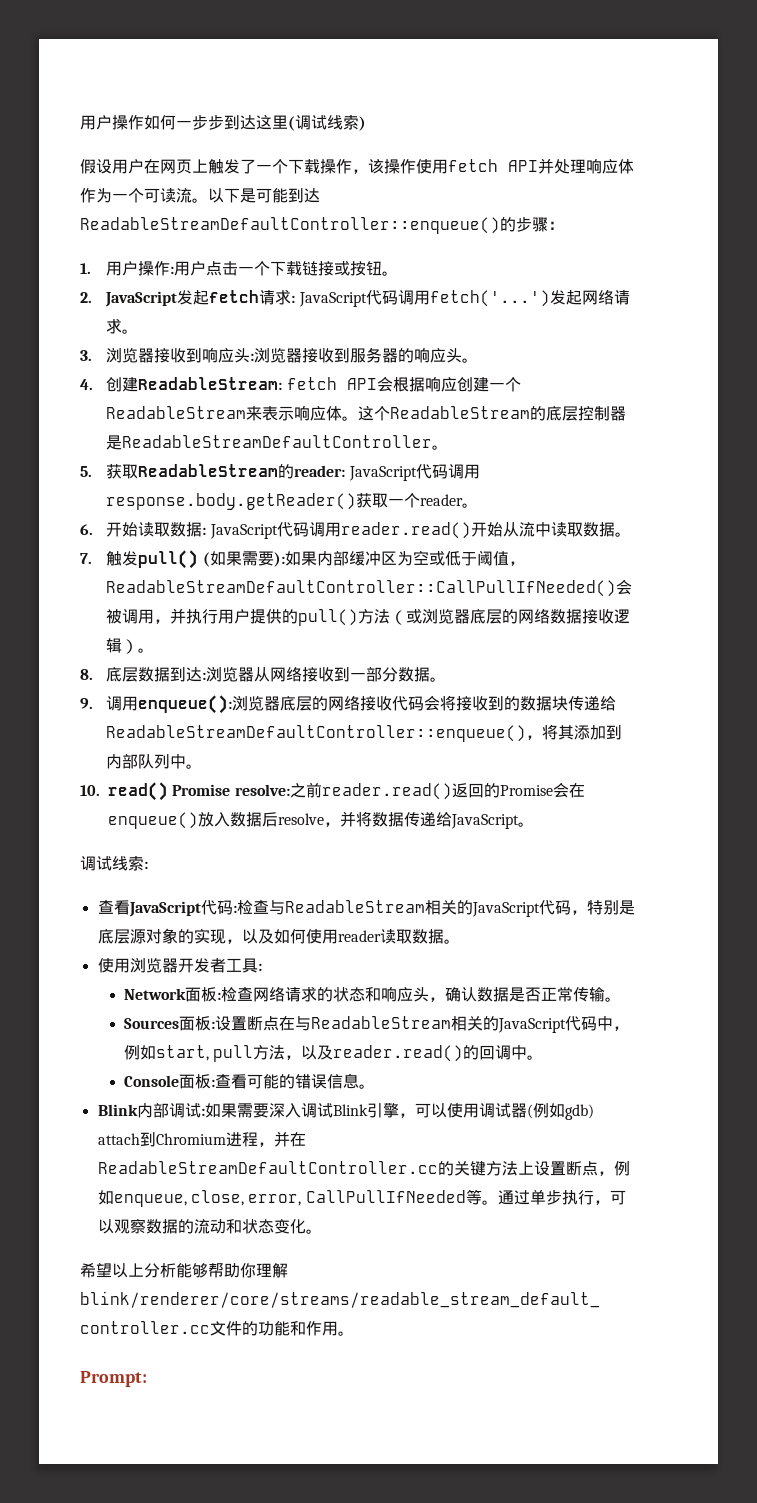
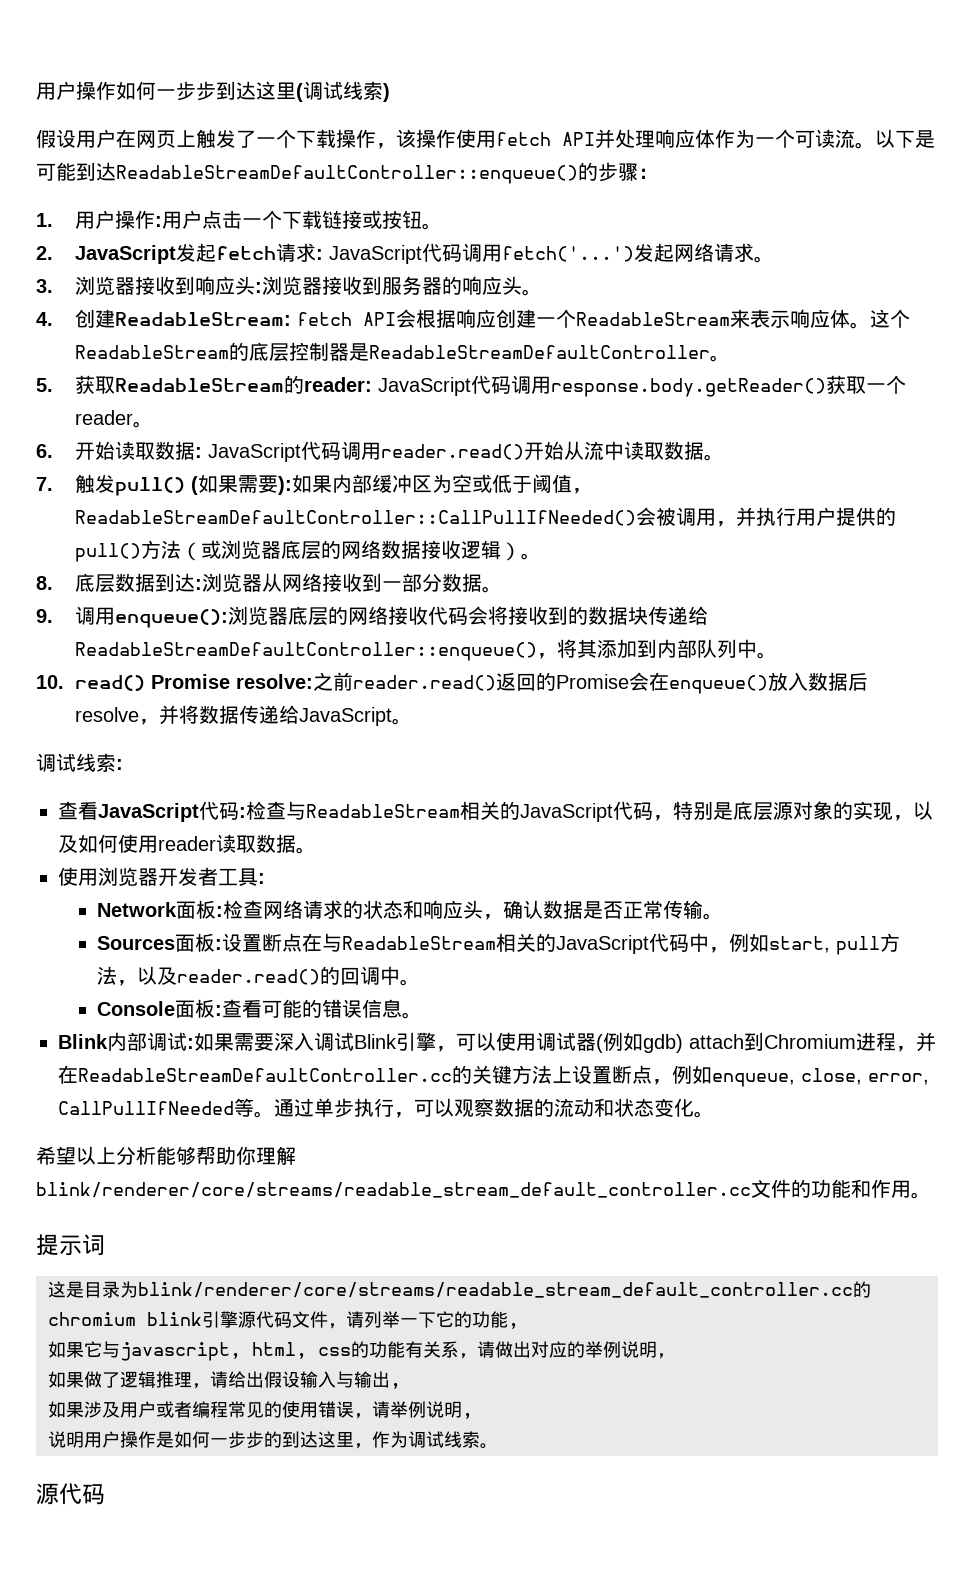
[80,1371,147,1387] Prompt: -> [36,1234,105,1256] [48,1281,871,1298] [48,1311,519,1329] [48,1341,675,1361] [48,1371,401,1389] [48,1401,473,1419] [48,1431,498,1449] [36,1483,105,1505] 提示词 // 这是目录为blink/renderer/core/streams/readable_stream_default_controller.cc的chromium blink引擎源代码文件，请列举一下它的功能, // 如果它与javascript, html, css的功能有关系，请做出对应的举例说明， // 如果做了逻辑推理，请给出假设输入与输出, // 如果涉及用户或者编程常见的使用错误，请举例说明, // 说明用户操作是如何一步步的到达这里，作为调试线索。 // 源代码

